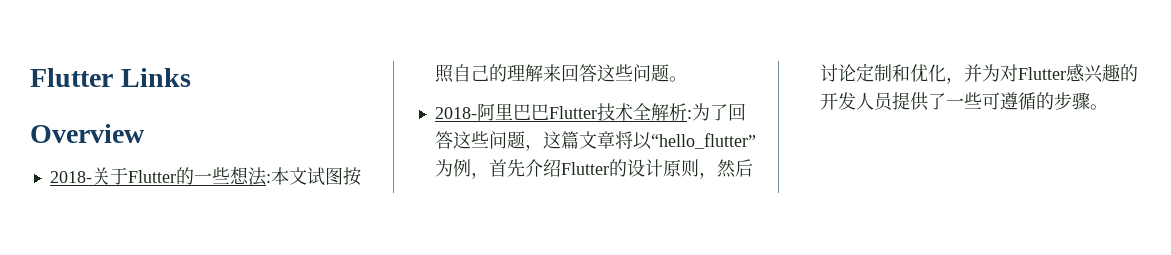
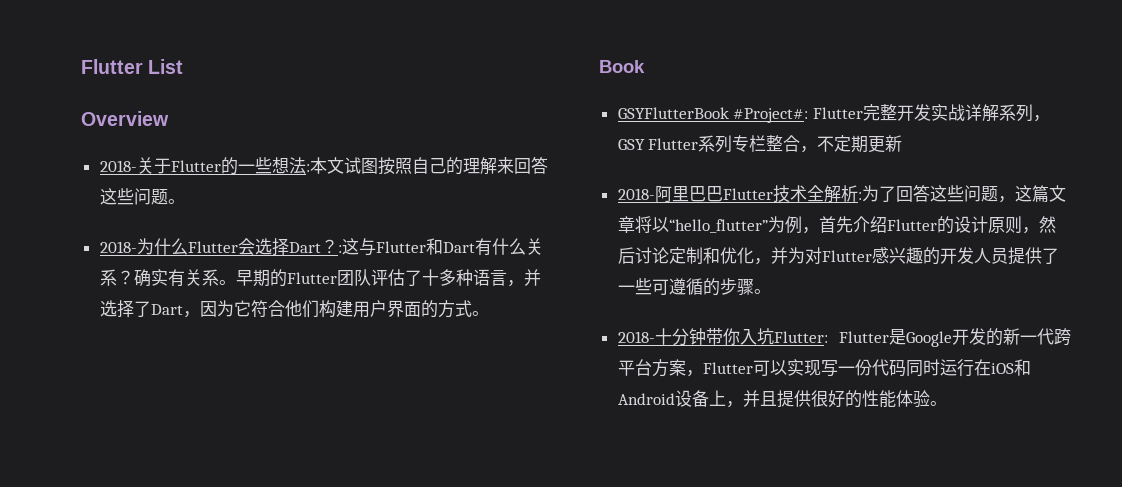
[30,68,191,87] Flutter Links -> [81,59,184,74] Flutter List
(687, 79) none -> [99,238,543,256] [99,269,541,287] [99,300,489,318] [599,60,645,73] [617,104,1050,123] [617,135,903,153] // 2018-为什么Flutter会选择Dart？:这与Flutter和Dart有什么关系？确实有关系。早期的Flutter团队评估了十多种语言，并选择了Dart，因为它符合他们构建用户界面的方式。 // Book // GSYFlutterBook #Project#: Flutter完整开发实战详解系列，GSY Flutter系列专栏整合，不定期更新
(1108, 107) none -> [617,328,1071,347] [617,359,1031,377] [617,390,947,408] // 2018-十分钟带你入坑Flutter: Flutter是Google开发的新一代跨平台方案，Flutter可以实现写一份代码同时运行在iOS和Android设备上，并且提供很好的性能体验。

